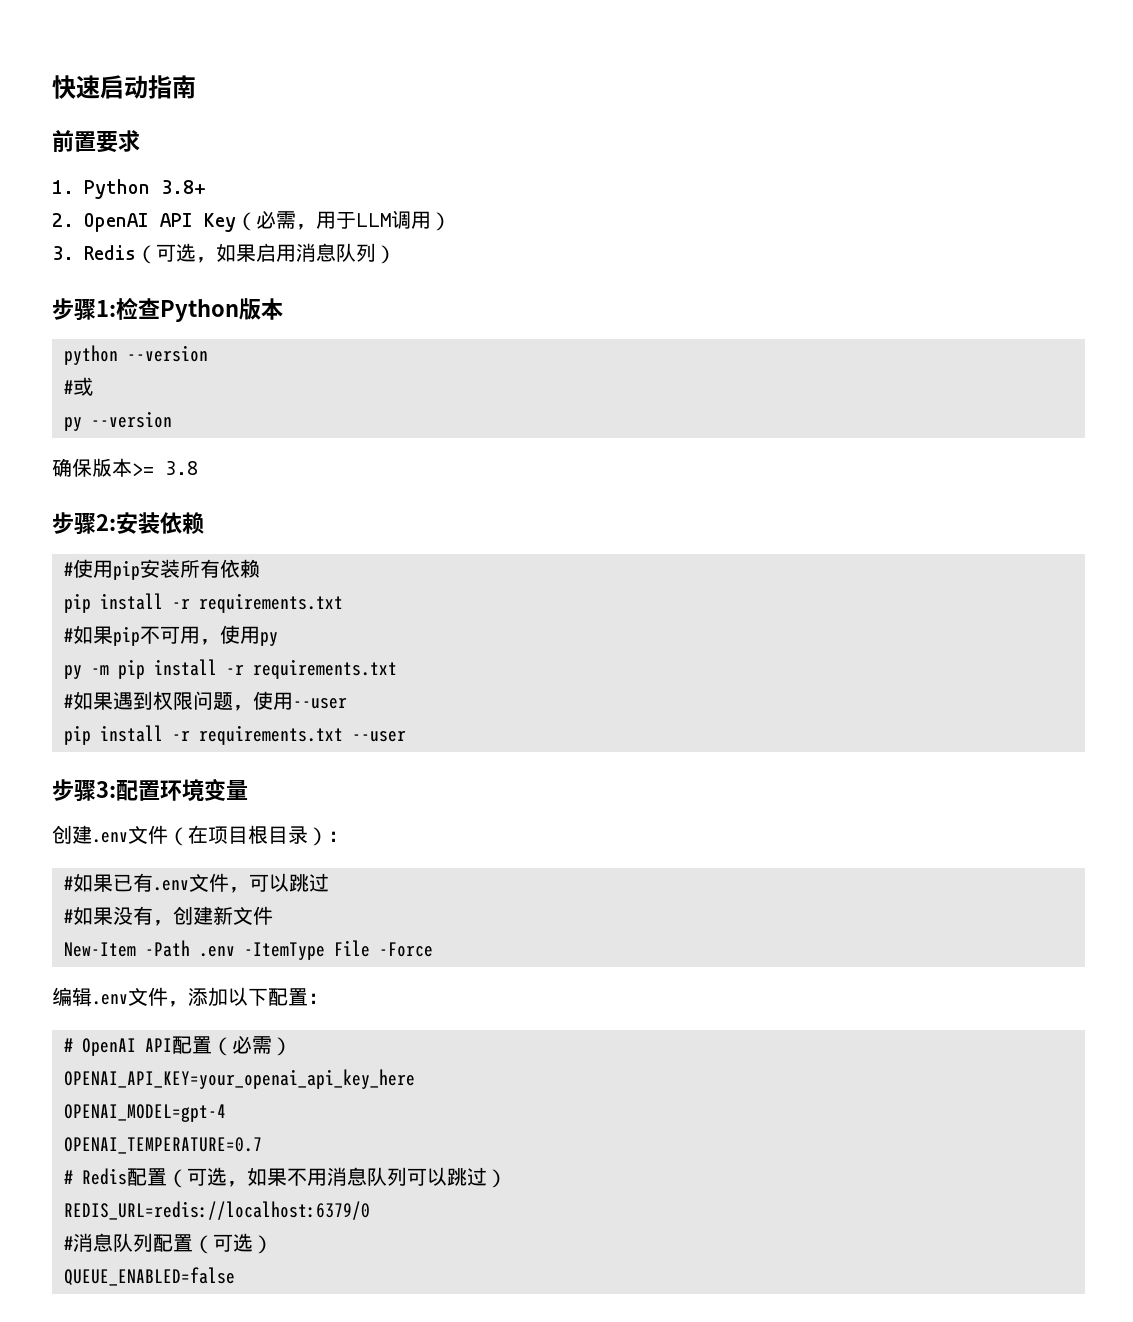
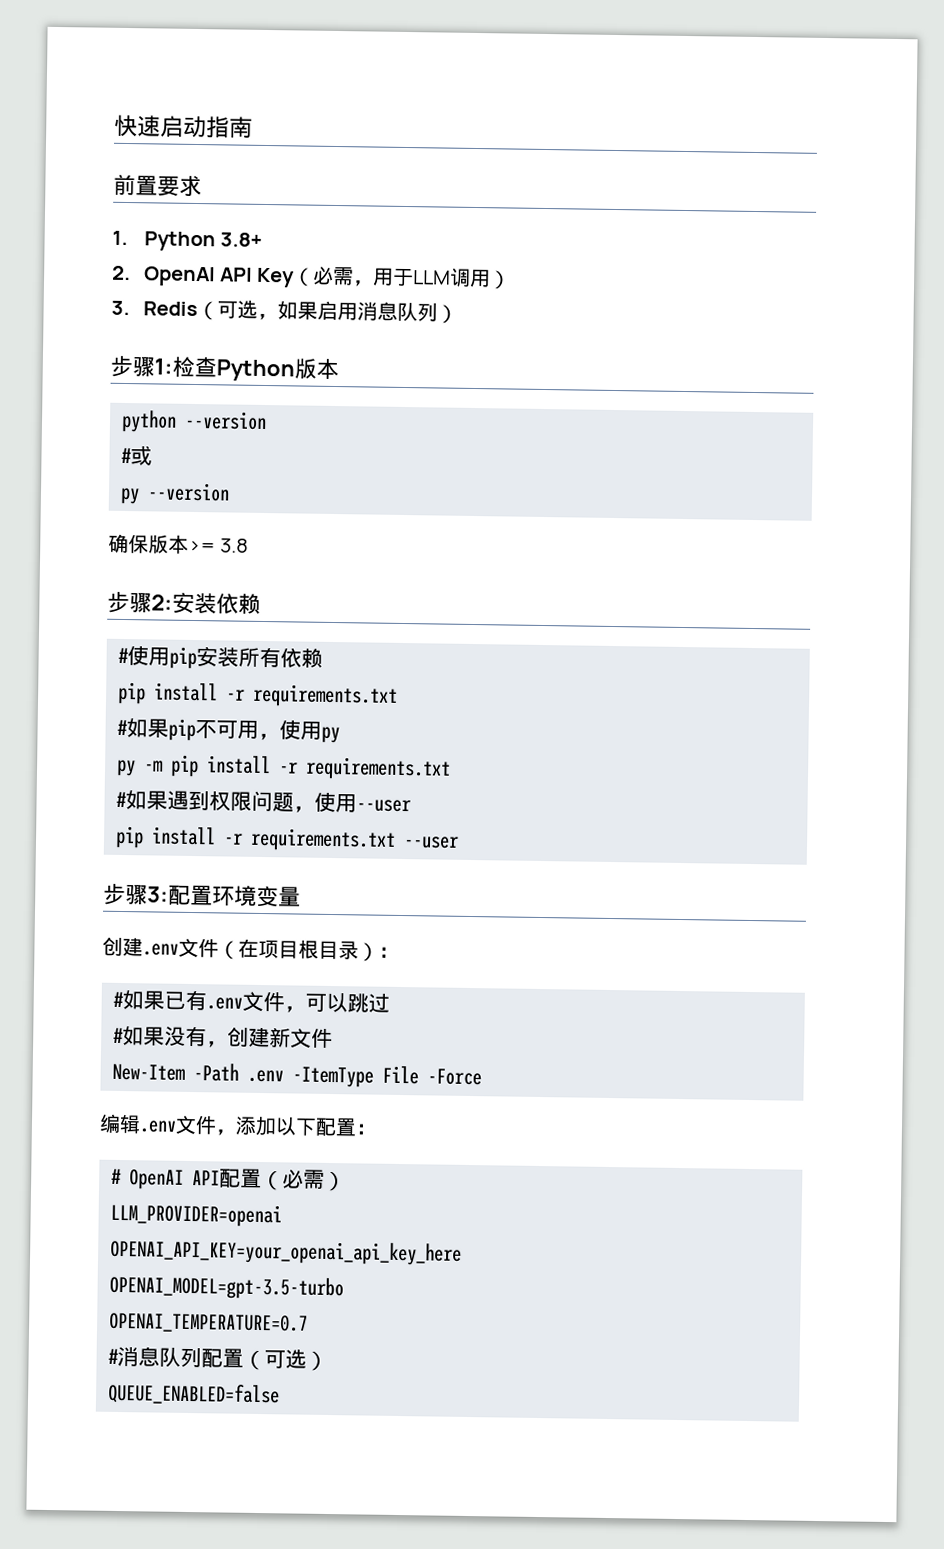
(292, 1046) none -> [110,1202,282,1228] // LLM_PROVIDER=openai
[64,1104,226,1122] OPENAI_MODEL=gpt-4 -> [109,1274,344,1301] OPENAI_MODEL=gpt-3.5-turbo
[64,1167,507,1188] [64,1201,370,1220] // # Redis配置（可选，如果不用消息队列可以跳过） // REDIS_URL=redis://localhost:6379/0 -> (308, 1323) none

